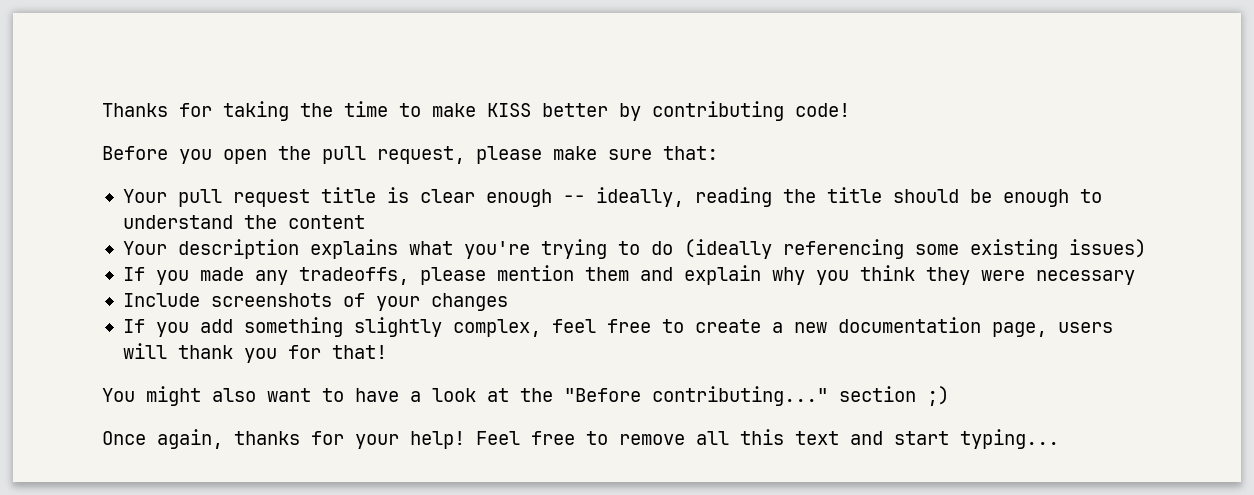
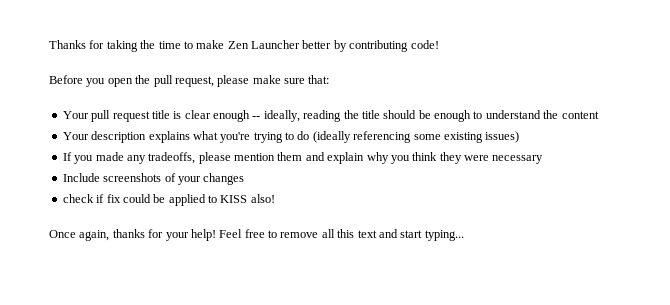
[487,103,531,117] KISS -> [227,40,300,49] Zen Launcher
[122,317,1113,337] [122,343,387,363] [102,386,949,406] If you add something slightly complex, feel free to create a new documentation page, users will thank you for that! // You might also want to have a look at the "Before contributing..." section ;) -> [62,194,275,206] check if fix could be applied to KISS also!

